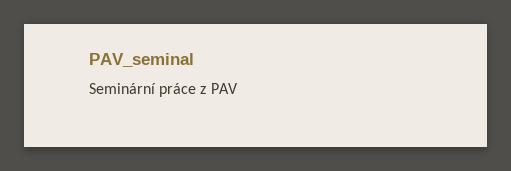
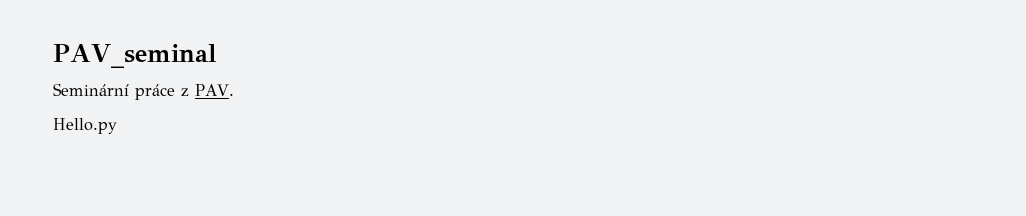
[210,83,238,94] PAV -> [195,84,234,96] [53,118,117,134] PAV. // Hello.py

